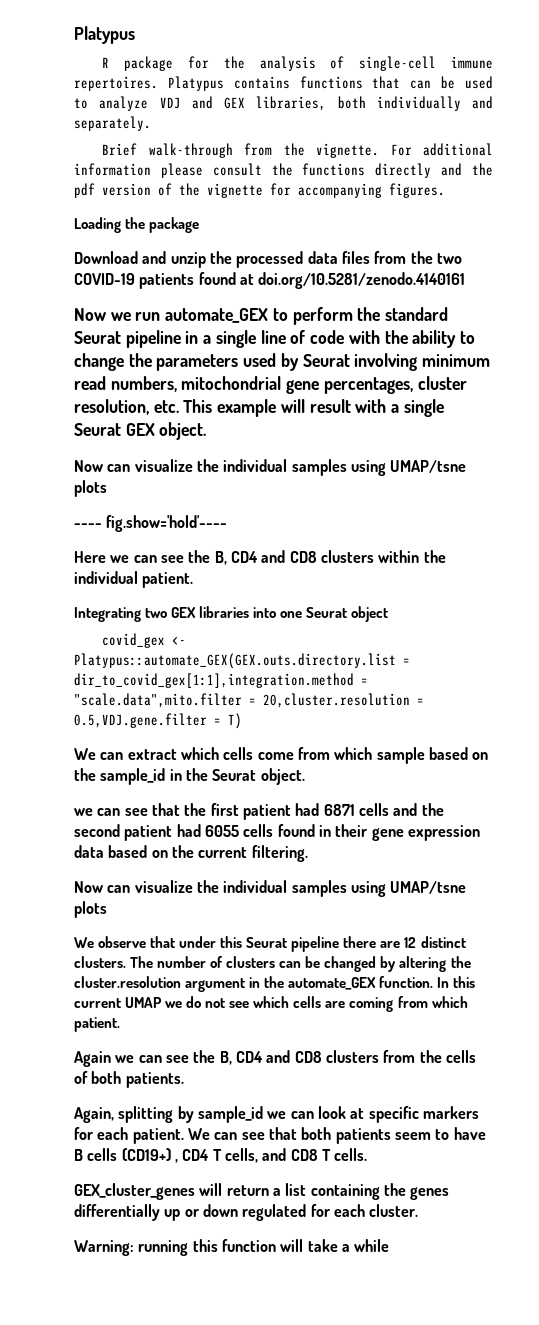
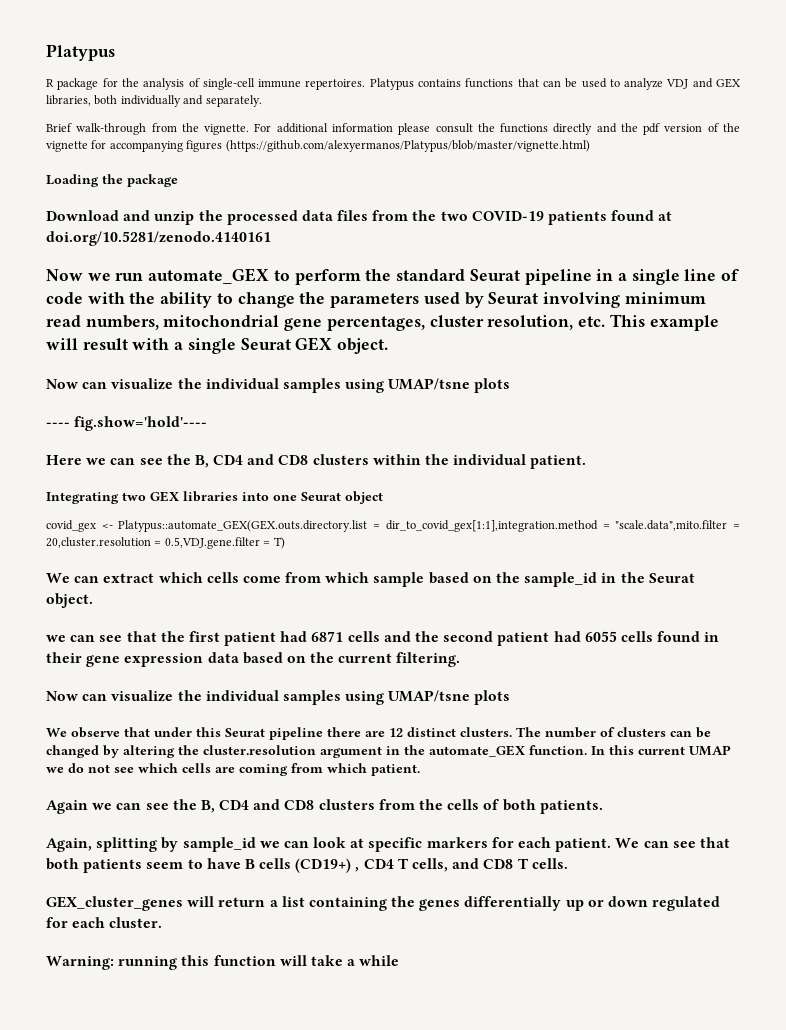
[389,183,445,198] figures. -> [186,140,590,152] figures (https://github.com/alexyermanos/Platypus/blob/master/vignette.html)

